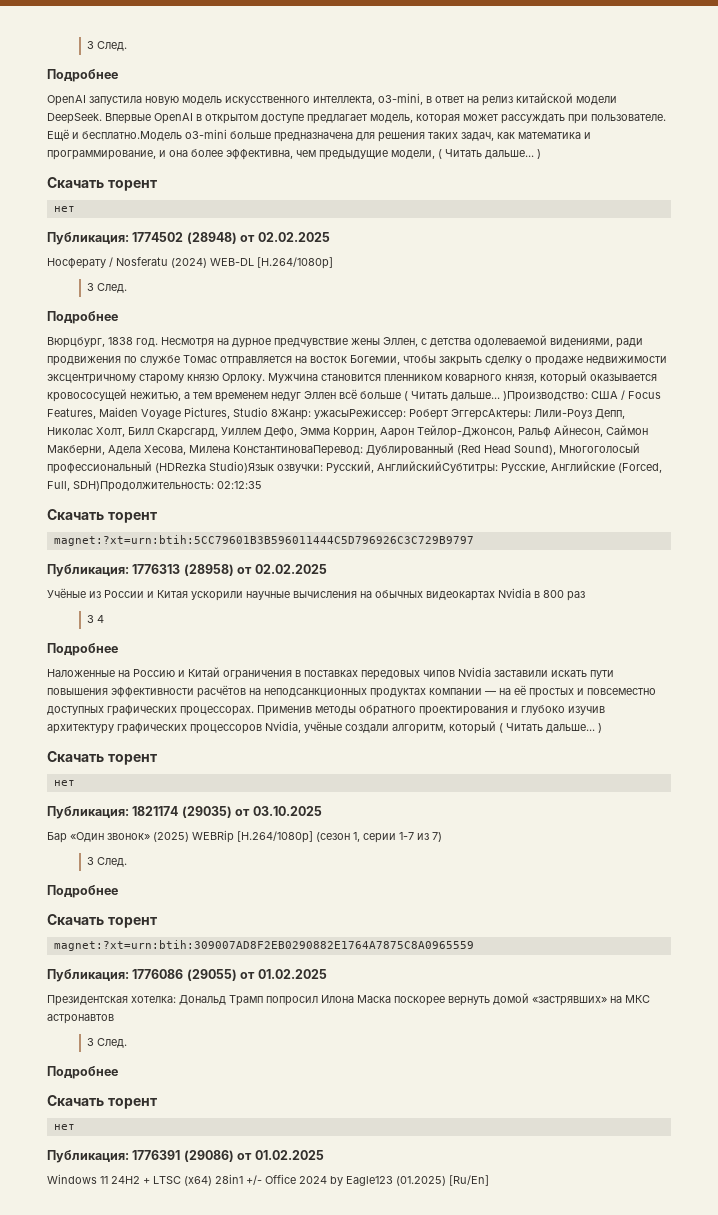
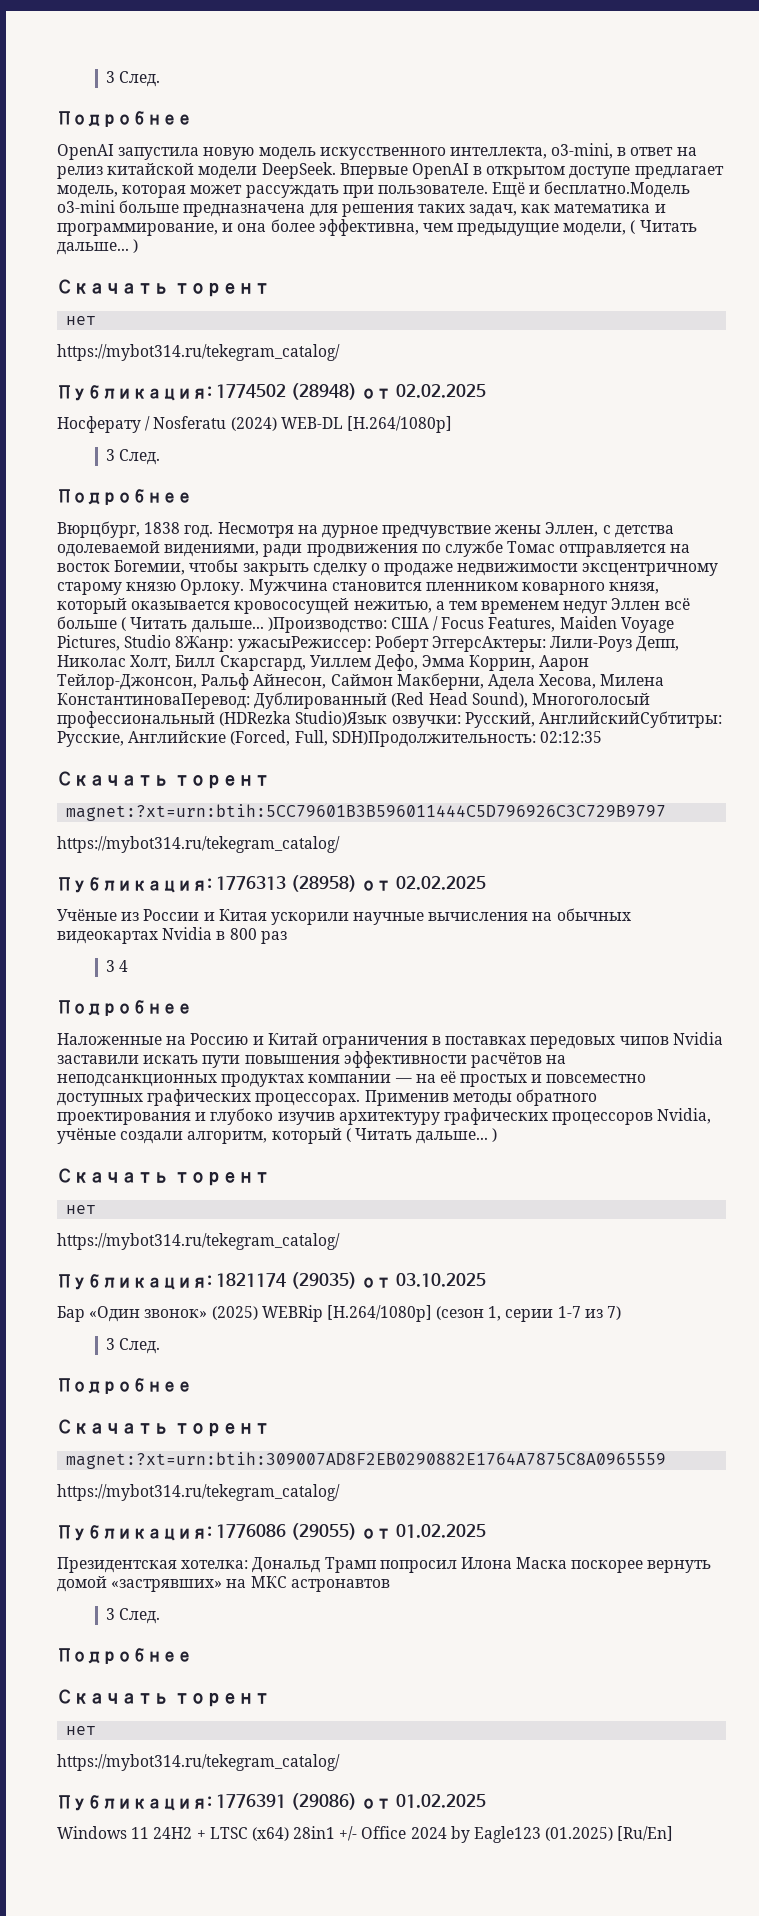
(75, 209) none -> [57,344,340,361] // https://mybot314.ru/tekegram_catalog/
(474, 540) none -> [57,836,340,853] // https://mybot314.ru/tekegram_catalog/
(75, 783) none -> [57,1233,340,1250] // https://mybot314.ru/tekegram_catalog/
(474, 945) none -> [57,1484,340,1501] // https://mybot314.ru/tekegram_catalog/
(75, 1127) none -> [57,1754,340,1771] // https://mybot314.ru/tekegram_catalog/

